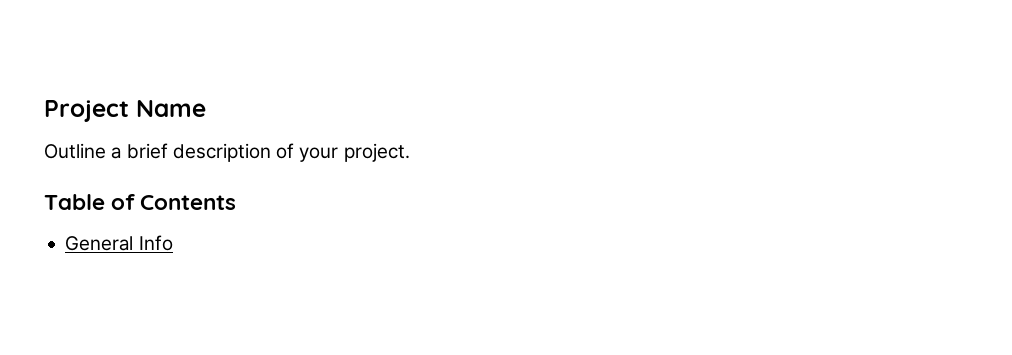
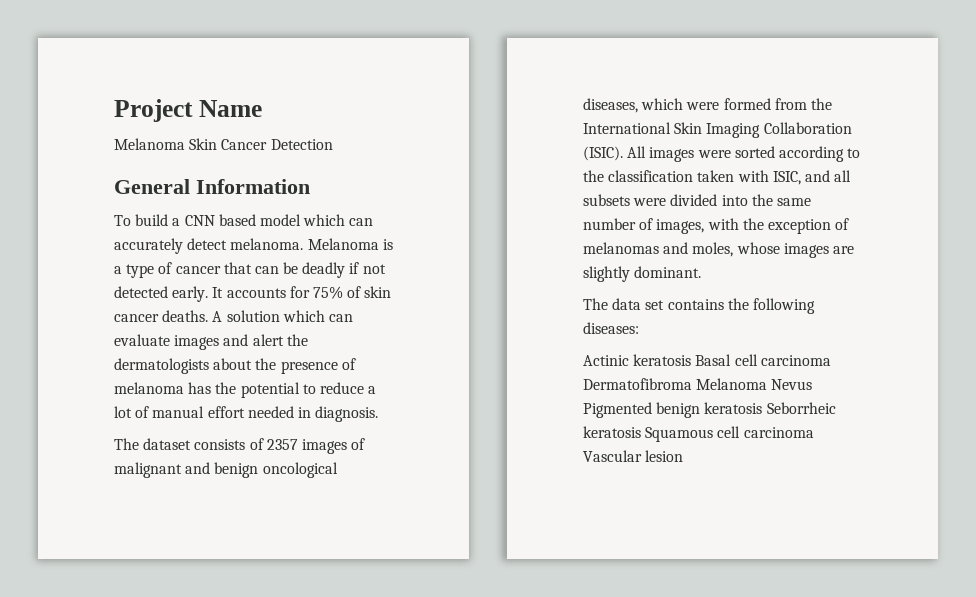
[44,143,410,162] [44,194,237,210] [65,235,173,251] Outline a brief description of your project. // Table of Contents // General Info -> [114,138,333,150] [114,179,310,194] [114,214,374,226] [114,238,393,254] [114,262,386,278] [114,286,392,302] [114,310,353,322] [114,334,308,350] [114,358,356,374] [114,382,377,398] [114,406,379,422] [114,438,366,454] [114,462,338,478] [583,98,832,113] [583,122,852,138] [583,146,861,162] [583,170,852,185] [583,194,811,206] [583,218,850,234] [583,242,854,258] [583,266,702,282] [583,298,815,314] [583,322,639,334] [583,354,831,366] [583,378,813,390] [583,402,836,418] [583,426,814,442] [583,450,684,462] Melanoma Skin Cancer Detection // General Information // To build a CNN based model which can accurately detect melanoma. Melanoma is a type of cancer that can be deadly if not detected early. It accounts for 75% of skin cancer deaths. A solution which can evaluate images and alert the dermatologists about the presence of melanoma has the potential to reduce a lot of manual effort needed in diagnosis. // The dataset consists of 2357 images of malignant and benign oncological diseases, which were formed from the International Skin Imaging Collaboration (ISIC). All images were sorted according to the classification taken with ISIC, and all subsets were divided into the same number of images, with the exception of melanomas and moles, whose images are slightly dominant. // The data set contains the following diseases: // Actinic keratosis Basal cell carcinoma Dermatofibroma Melanoma Nevus Pigmented benign keratosis Seborrheic keratosis Squamous cell carcinoma Vascular lesion

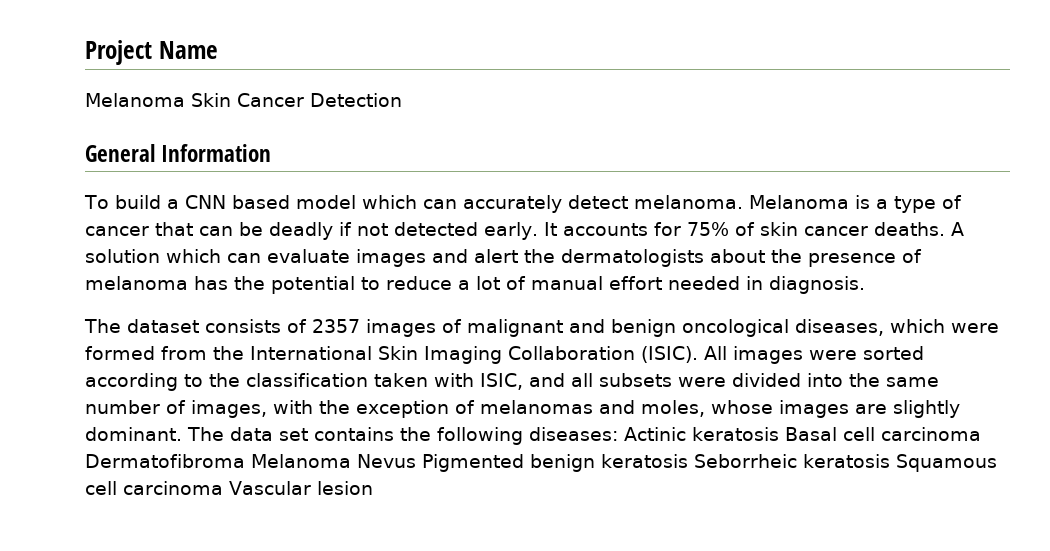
(702, 272) // -> (182, 434) none
(639, 328) // -> (618, 434) none

